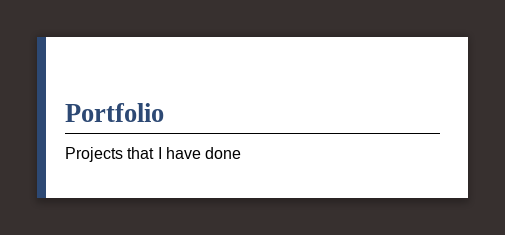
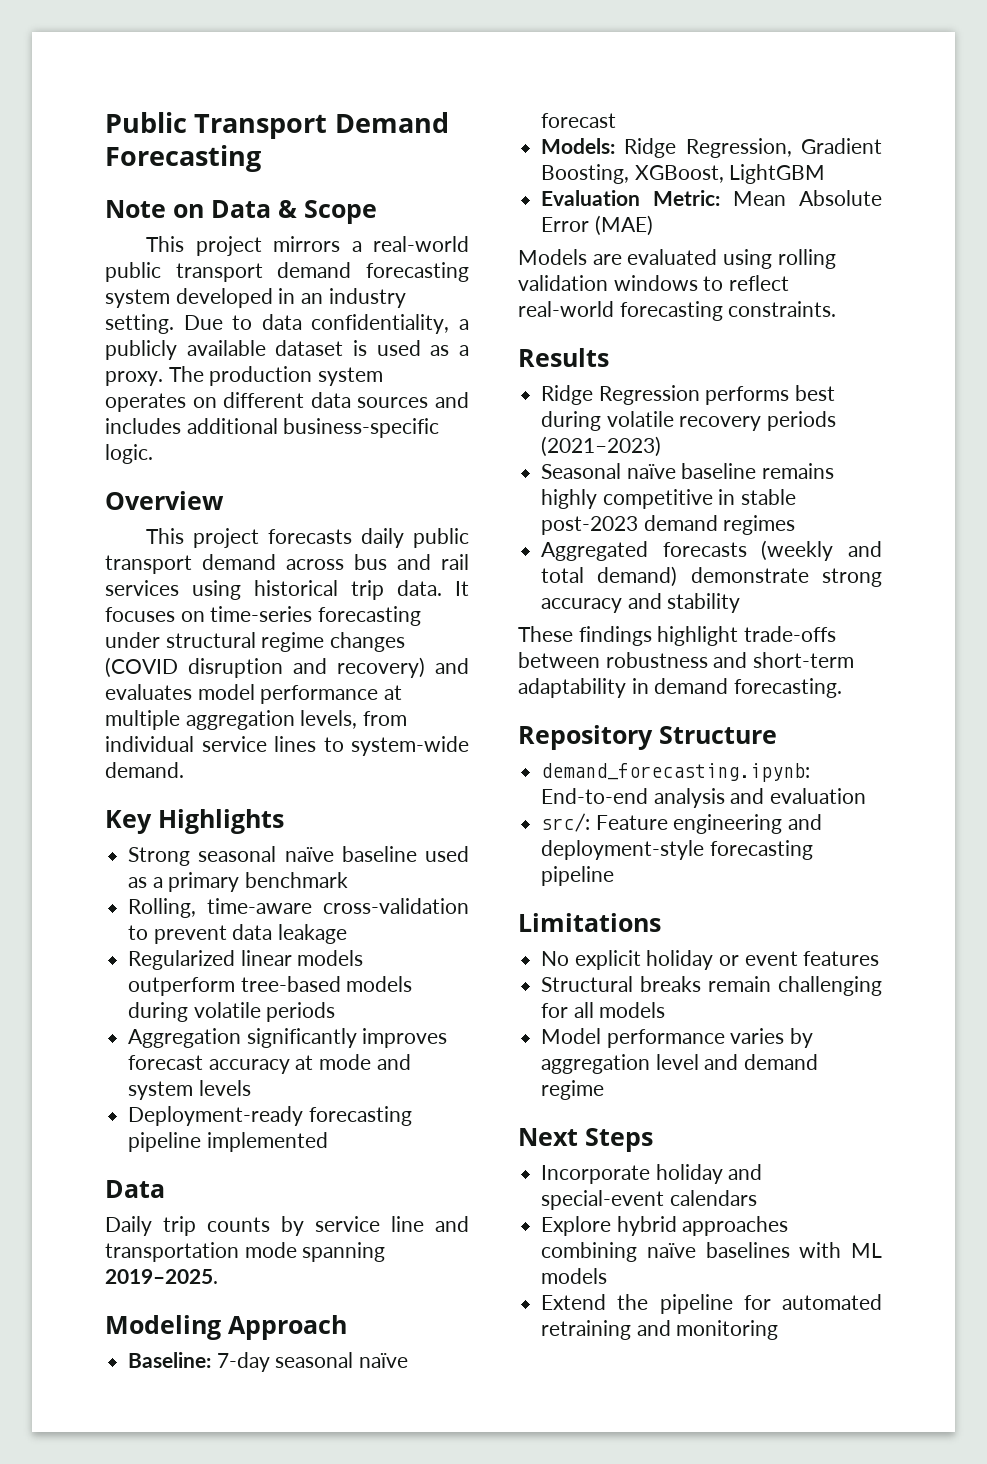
[65,103,164,122] [65,147,242,162] Portfolio // Projects that I have done -> [105,112,449,139] [105,145,261,172] [105,200,377,224] [146,236,469,256] [105,262,469,282] [105,288,406,308] [105,314,469,334] [105,340,470,360] [105,366,384,386] [105,392,469,412] [105,418,440,438] [105,444,153,464] [105,491,224,510] [146,528,469,548] [105,554,469,574] [105,580,469,600] [105,606,422,626] [105,632,406,652] [105,657,469,678] [105,684,403,704] [105,710,408,730] [105,736,469,756] [105,762,184,778] [105,809,284,834] [128,846,469,866] [128,872,349,892] [128,898,469,918] [128,924,348,944] [128,950,364,970] [128,976,413,996] [128,1002,336,1022] [128,1028,448,1048] [128,1054,411,1074] [128,1080,251,1100] [128,1106,412,1126] [128,1132,328,1152] [105,1180,165,1198] [105,1216,469,1236] [105,1242,386,1262] [105,1269,218,1284] [105,1315,347,1340] [128,1352,409,1372] [541,113,617,128] [541,138,882,158] [541,164,826,184] [541,190,882,206] [541,215,653,236] [518,249,836,269] [518,275,790,291] [518,301,837,321] [518,348,609,367] [541,385,836,405] [541,411,837,431] [541,436,662,457] [541,463,835,479] [541,489,797,509] [541,515,796,535] [541,540,882,561] [541,566,882,587] [541,593,741,613] [518,626,837,646] [518,652,855,668] [518,678,843,698] [518,725,777,750] [541,763,811,782] [541,788,867,808] [541,813,823,834] [541,840,813,860] [541,866,615,886] [518,913,661,932] [541,950,880,970] [541,976,882,996] [541,1002,666,1018] [541,1028,814,1048] [541,1054,819,1074] [541,1080,605,1100] [518,1128,653,1152] [541,1164,763,1184] [541,1190,757,1210] [541,1216,789,1236] [541,1242,882,1262] [541,1268,608,1284] [541,1294,882,1314] [541,1320,779,1340] Public Transport Demand Forecasting // Note on Data & Scope // This project mirrors a real-world public transport demand forecasting system developed in an industry setting. Due to data confidentiality, a publicly available dataset is used as a proxy. The production system operates on different data sources and includes additional business-specific logic. // Overview // This project forecasts daily public transport demand across bus and rail services using historical trip data. It focuses on time-series forecasting under structural regime changes (COVID disruption and recovery) and evaluates model performance at multiple aggregation levels, from individual service lines to system-wide demand. // Key Highlights // Strong seasonal naïve baseline used as a primary benchmark // Rolling, time-aware cross-validation to prevent data leakage // Regularized linear models outperform tree-based models during volatile periods // Aggregation significantly improves forecast accuracy at mode and system levels // Deployment-ready forecasting pipeline implemented // Data // Daily trip counts by service line and transportation mode spanning 2019–2025. // Modeling Approach // Baseline: 7-day seasonal naïve forecast // Models: Ridge Regression, Gradient Boosting, XGBoost, LightGBM // Evaluation Metric: Mean Absolute Error (MAE) // Models are evaluated using rolling validation windows to reflect real-world forecasting constraints. // Results // Ridge Regression performs best during volatile recovery periods (2021–2023) // Seasonal naïve baseline remains highly competitive in stable post-2023 demand regimes // Aggregated forecasts (weekly and total demand) demonstrate strong accuracy and stability // These findings highlight trade-offs between robustness and short-term adaptability in demand forecasting. // Repository Structure // demand_forecasting.ipynb: End-to-end analysis and evaluation // src/: Feature engineering and deployment-style forecasting pipeline // Limitations // No explicit holiday or event features // Structural breaks remain challenging for all models // Model performance varies by aggregation level and demand regime // Next Steps // Incorporate holiday and special-event calendars // Explore hybrid approaches combining naïve baselines with ML models // Extend the pipeline for automated retraining and monitoring

